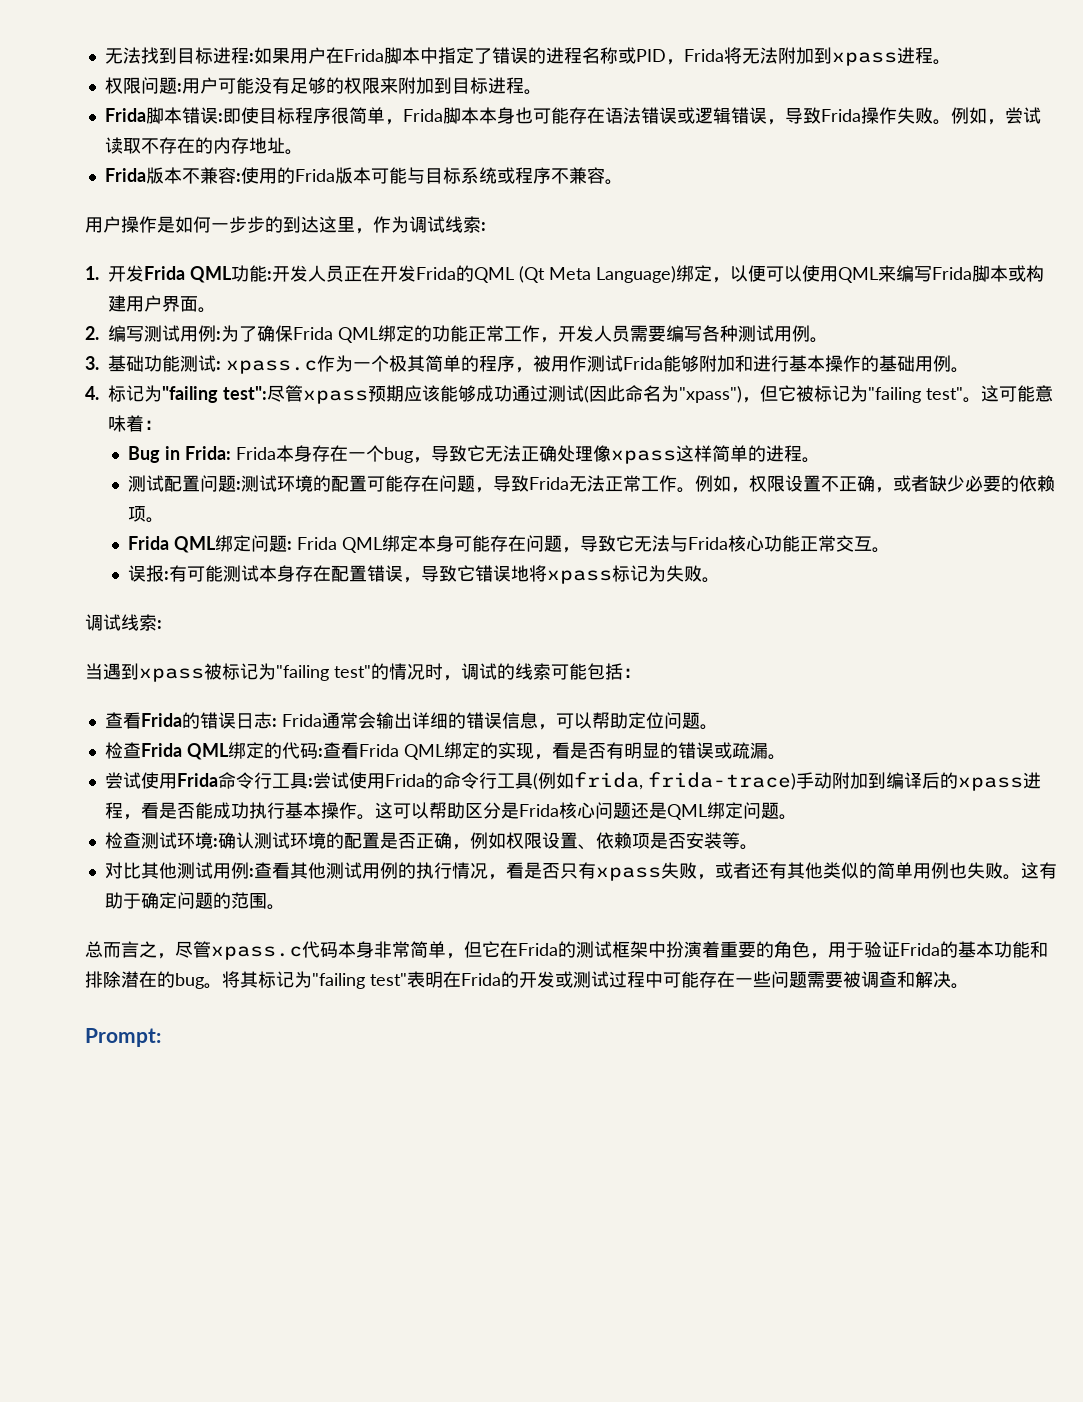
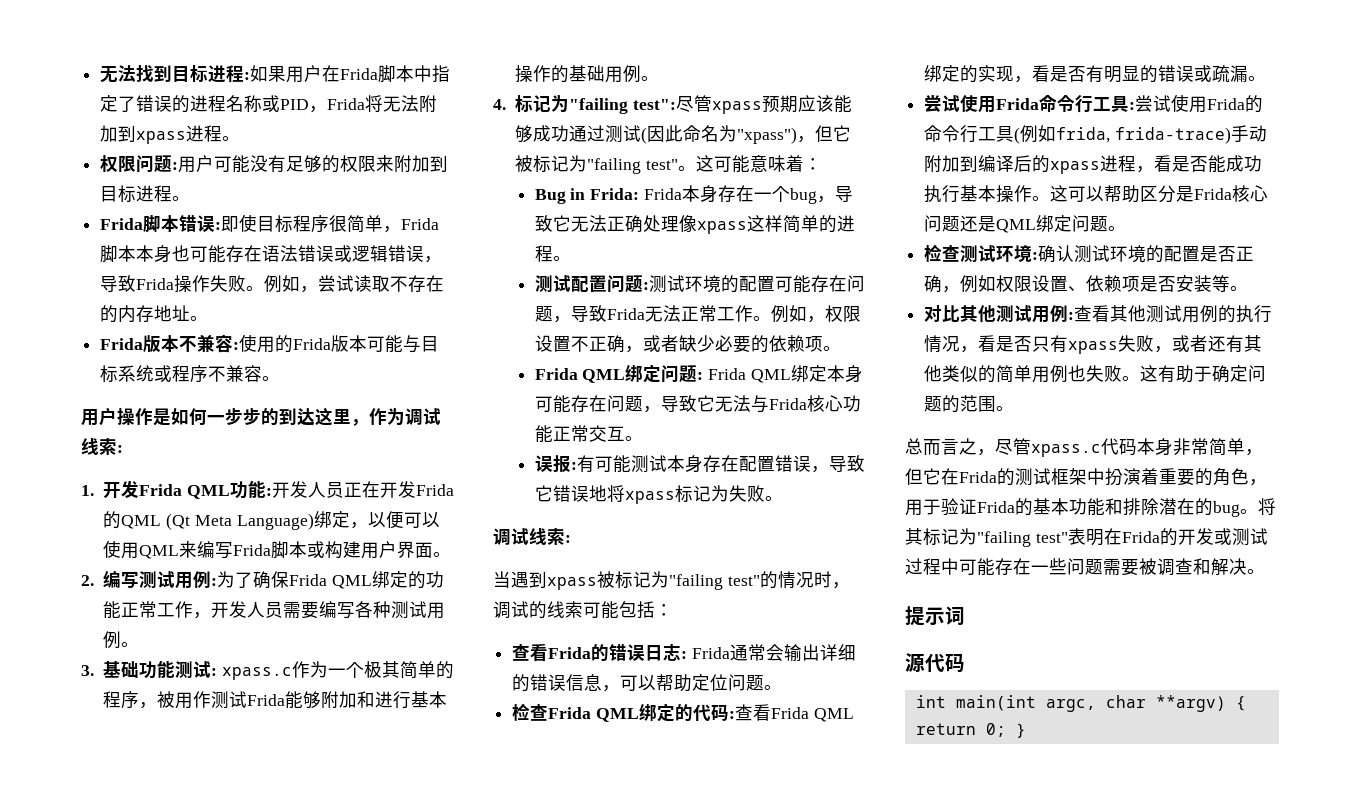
[85,1028,161,1047] Prompt: -> [905,606,965,626] [905,653,965,673] [915,695,1246,712] [915,723,1026,738] 提示词 // 源代码 // int main(int argc, char **argv) { return 0; }

